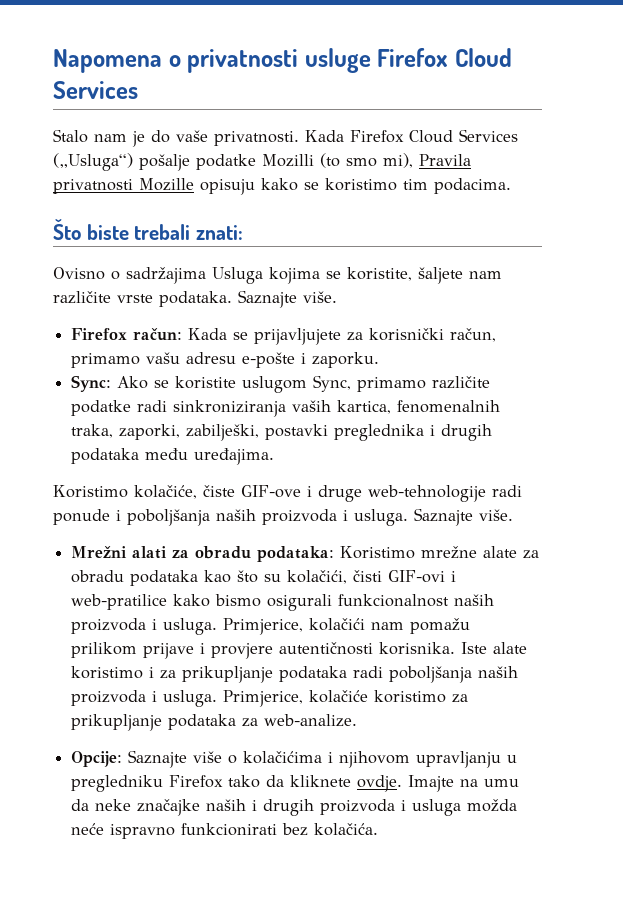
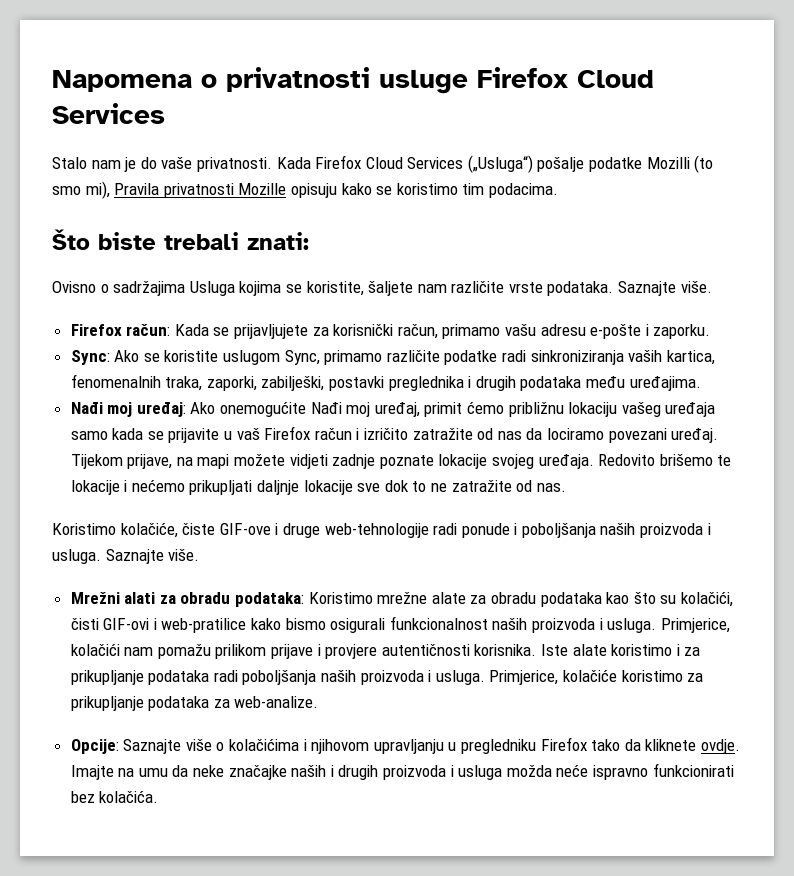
(275, 456) none -> [70,401,716,417] [70,426,719,443] [70,454,732,469] [70,479,566,495] // Nađi moj uređaj: Ako onemogućite Nađi moj uređaj, primit ćemo približnu lokaciju vašeg uređaja samo kada se prijavite u vaš Firefox račun i izričito zatražite od nas da lociramo povezani uređaj. Tijekom prijave, na mapi možete vidjeti zadnje poznate lokacije svojeg uređaja. Redovito brišemo te lokacije i nećemo prikupljati daljnje lokacije sve dok to ne zatražite od nas.

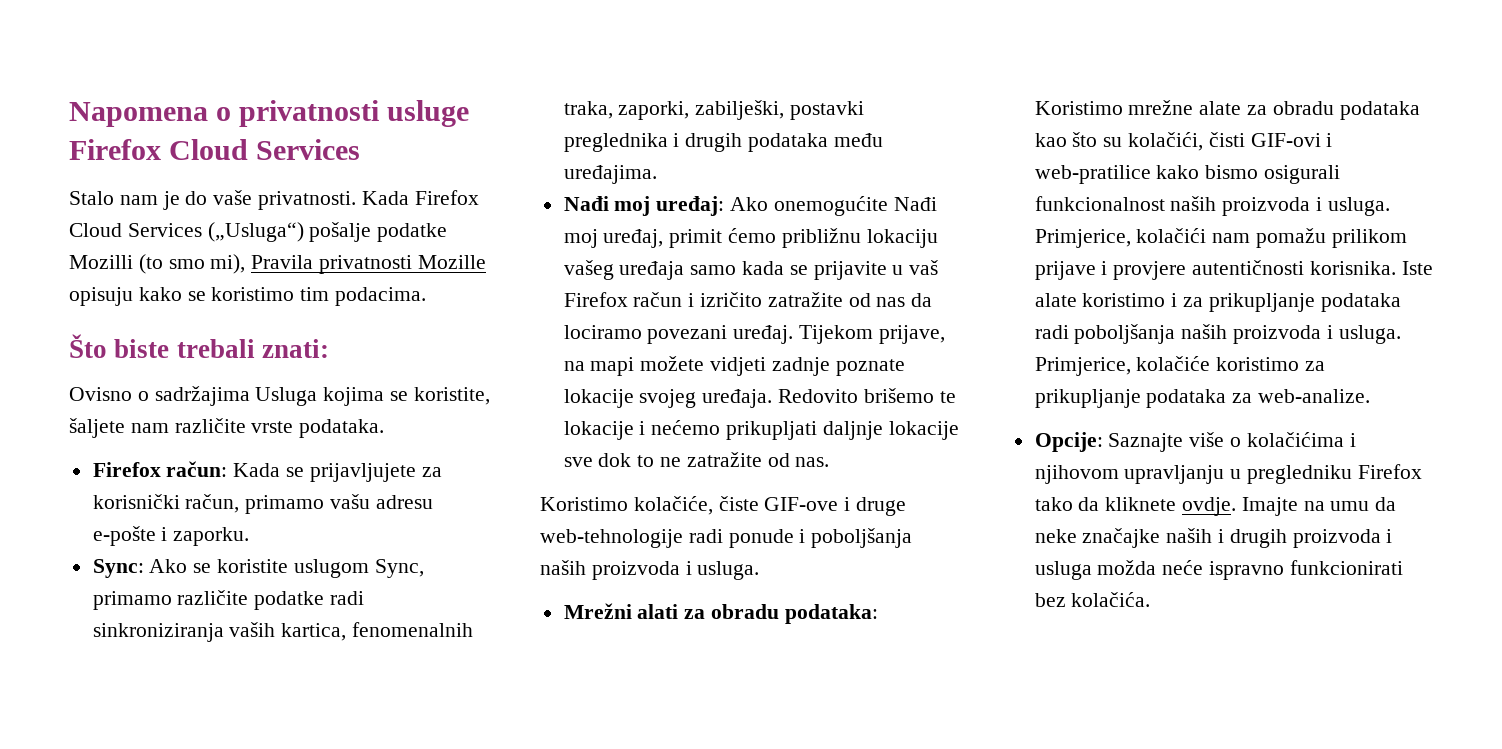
[618,281,712,296] Saznajte više. -> (385, 428) none
[105,549,200,564] Saznajte više. -> (760, 570) none

